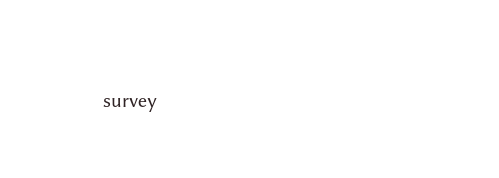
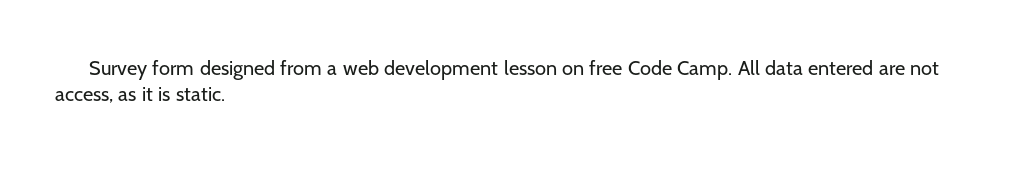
[103,98,157,112] survey -> [88,60,940,80] [55,87,225,103] Survey form designed from a web development lesson on free Code Camp. All data entered are not access, as it is static.

